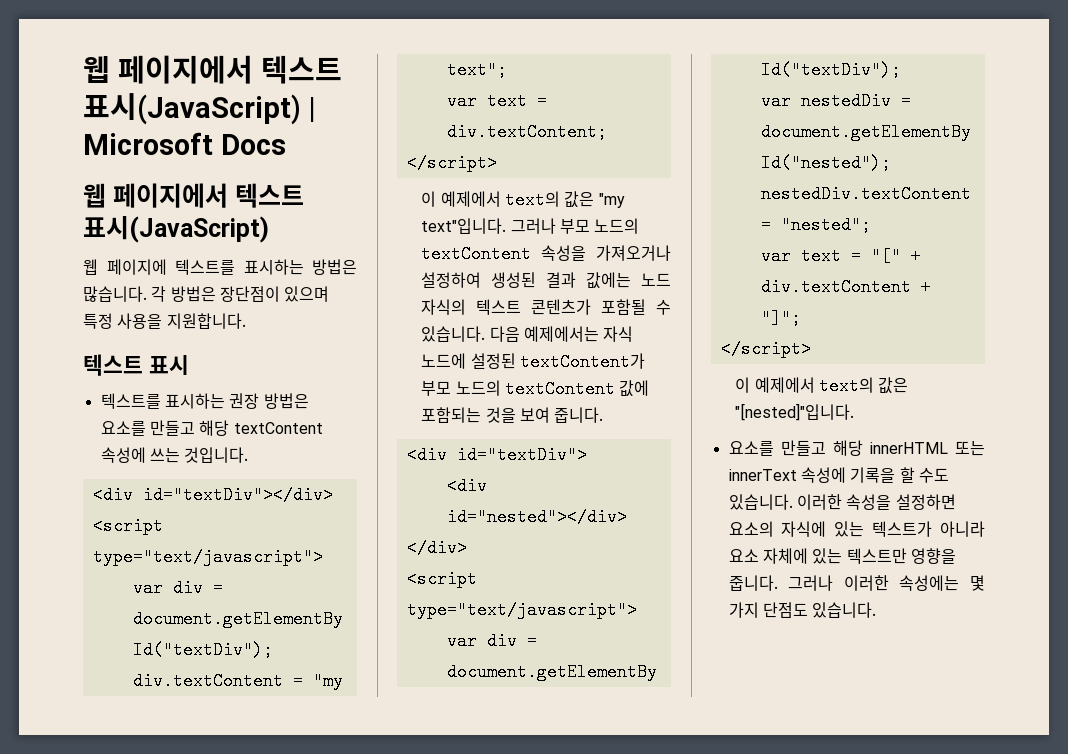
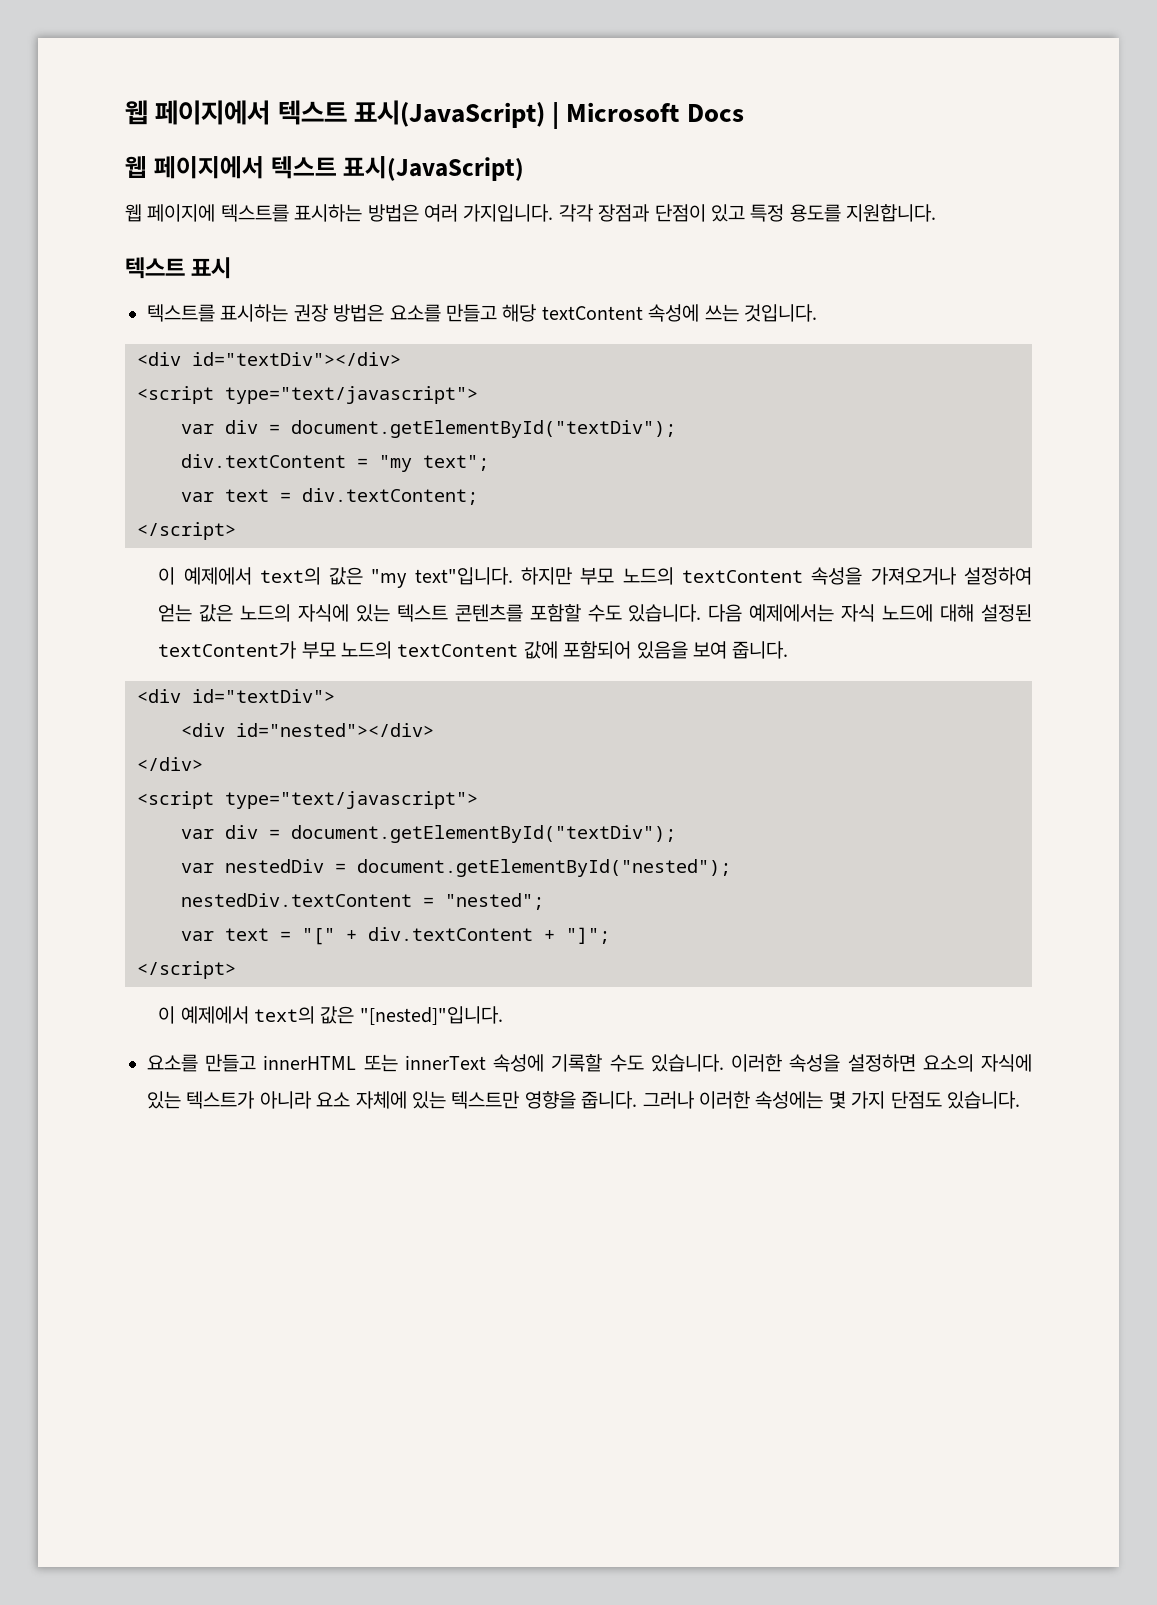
[83,286,330,302] [83,313,163,329] 많습니다. 각 방법은 장단점이 있으며 특정 사용을 -> [424,204,841,222] 여러 가지입니다. 각각 장점과 단점이 있고 특정 용도를
[510,218,556,234] 그러나 -> [521,567,573,585] 하지만
[491,272,671,289] [421,299,671,315] 생성된 결과 값에는 노드 자식의 텍스트 콘텐츠가 포함될 수 -> [158,604,622,622] 얻는 값은 노드의 자식에 있는 텍스트 콘텐츠를 포함할 수도
(467, 361) none -> [940,604,975,622] 대해
[421,407,516,423] 포함되는 것을 -> [563,641,688,659] 포함되어 있음을
[832,440,863,456] 해당 -> (257, 1063) none
[850,467,915,483] 기록을 할 -> [551,1054,603,1072] 기록할

